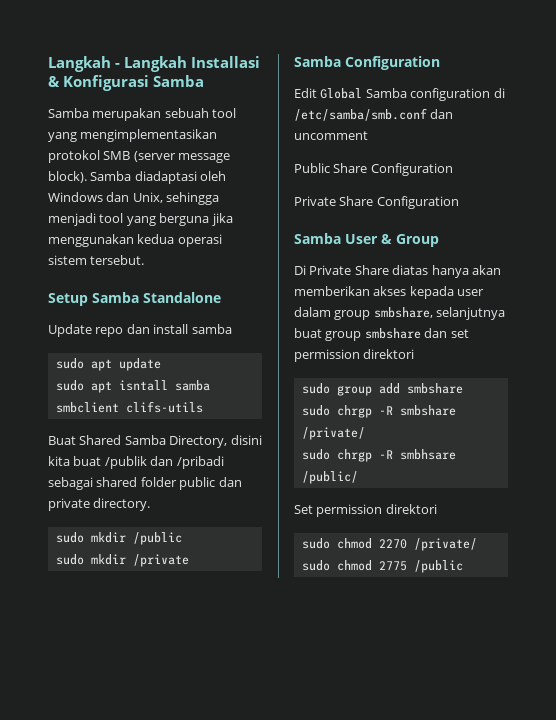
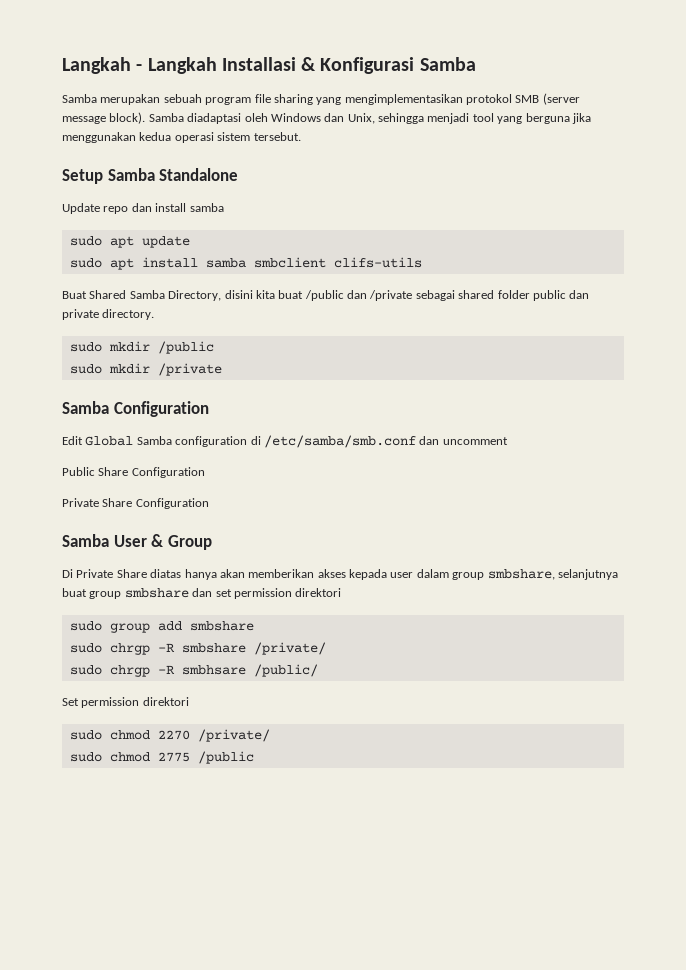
[212,108,237,118] tool -> [205,94,313,105] program file sharing
[118,380,168,391] isntall -> [141,257,198,268] install
[104,456,224,469] /publik dan /pribadi -> [304,290,413,301] /public dan /private

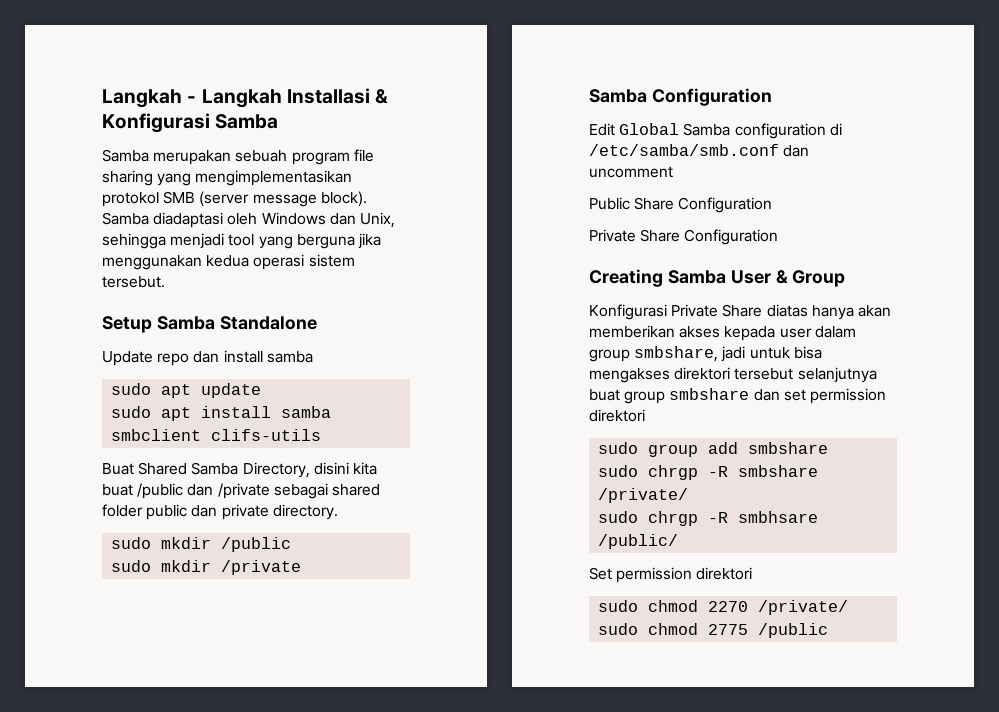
(209, 503) none -> [589,269,663,287] Creating
[62,569,73,578] Di -> [589,304,667,320] Konfigurasi
(555, 574) none -> [721,346,822,362] [589,367,794,383] jadi untuk bisa mengakses direktori tersebut

